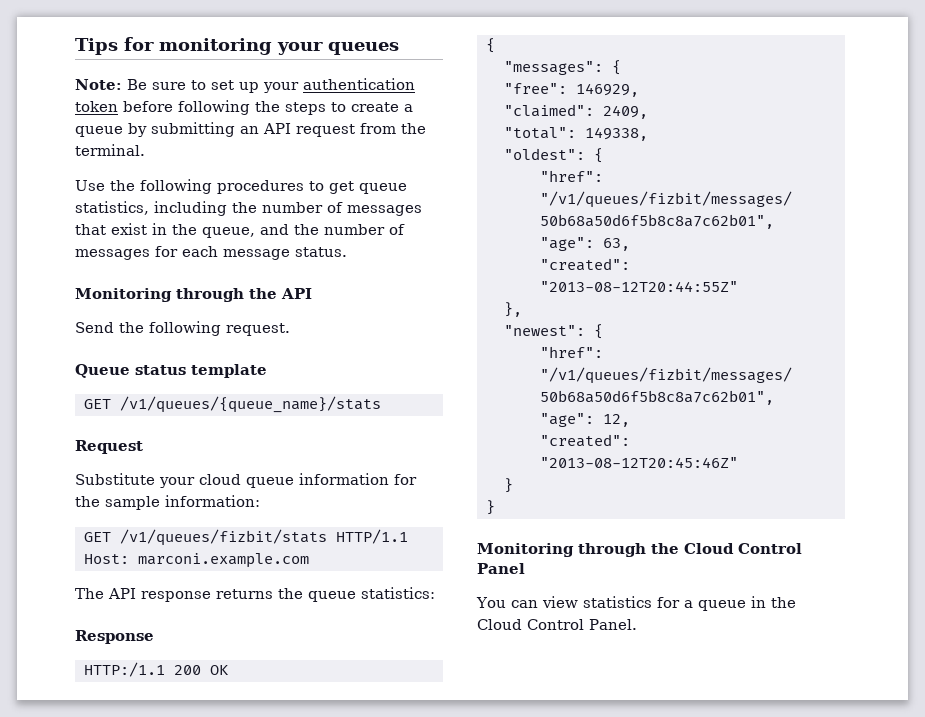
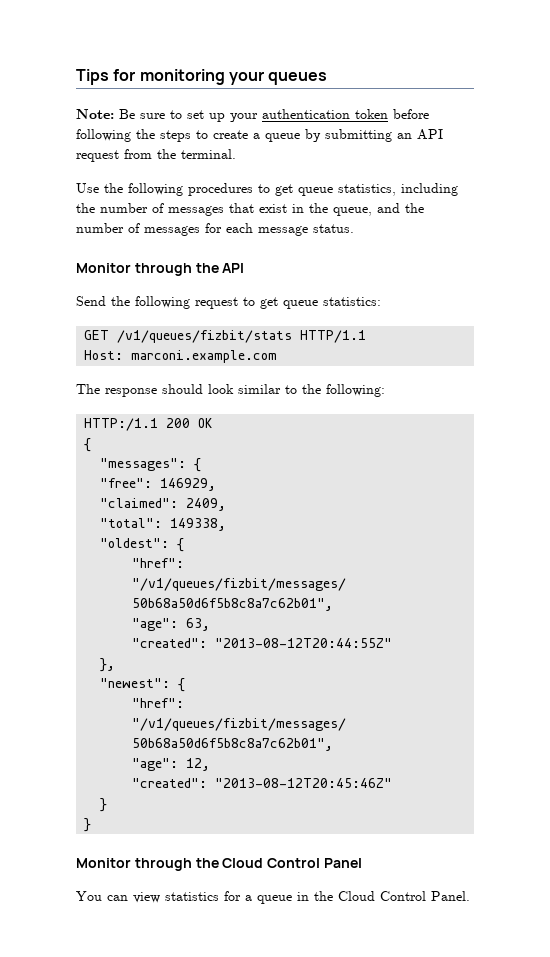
[75,288,172,302] Monitoring -> [76,263,131,273] Monitor
[226,323,290,336] [75,364,267,378] [83,396,381,413] [75,440,143,454] [75,473,417,488] [75,495,260,510] request. // Queue status template // GET /v1/queues/{queue_name}/stats // Request // Substitute your cloud queue information for the sample information: -> [195,297,381,309] request to get queue statistics:
[108,587,435,602] [75,630,154,644] API response returns the queue statistics: // Response -> [105,384,385,397] response should look similar to the following:
[477,543,574,557] Monitoring -> [76,858,131,868] Monitor

